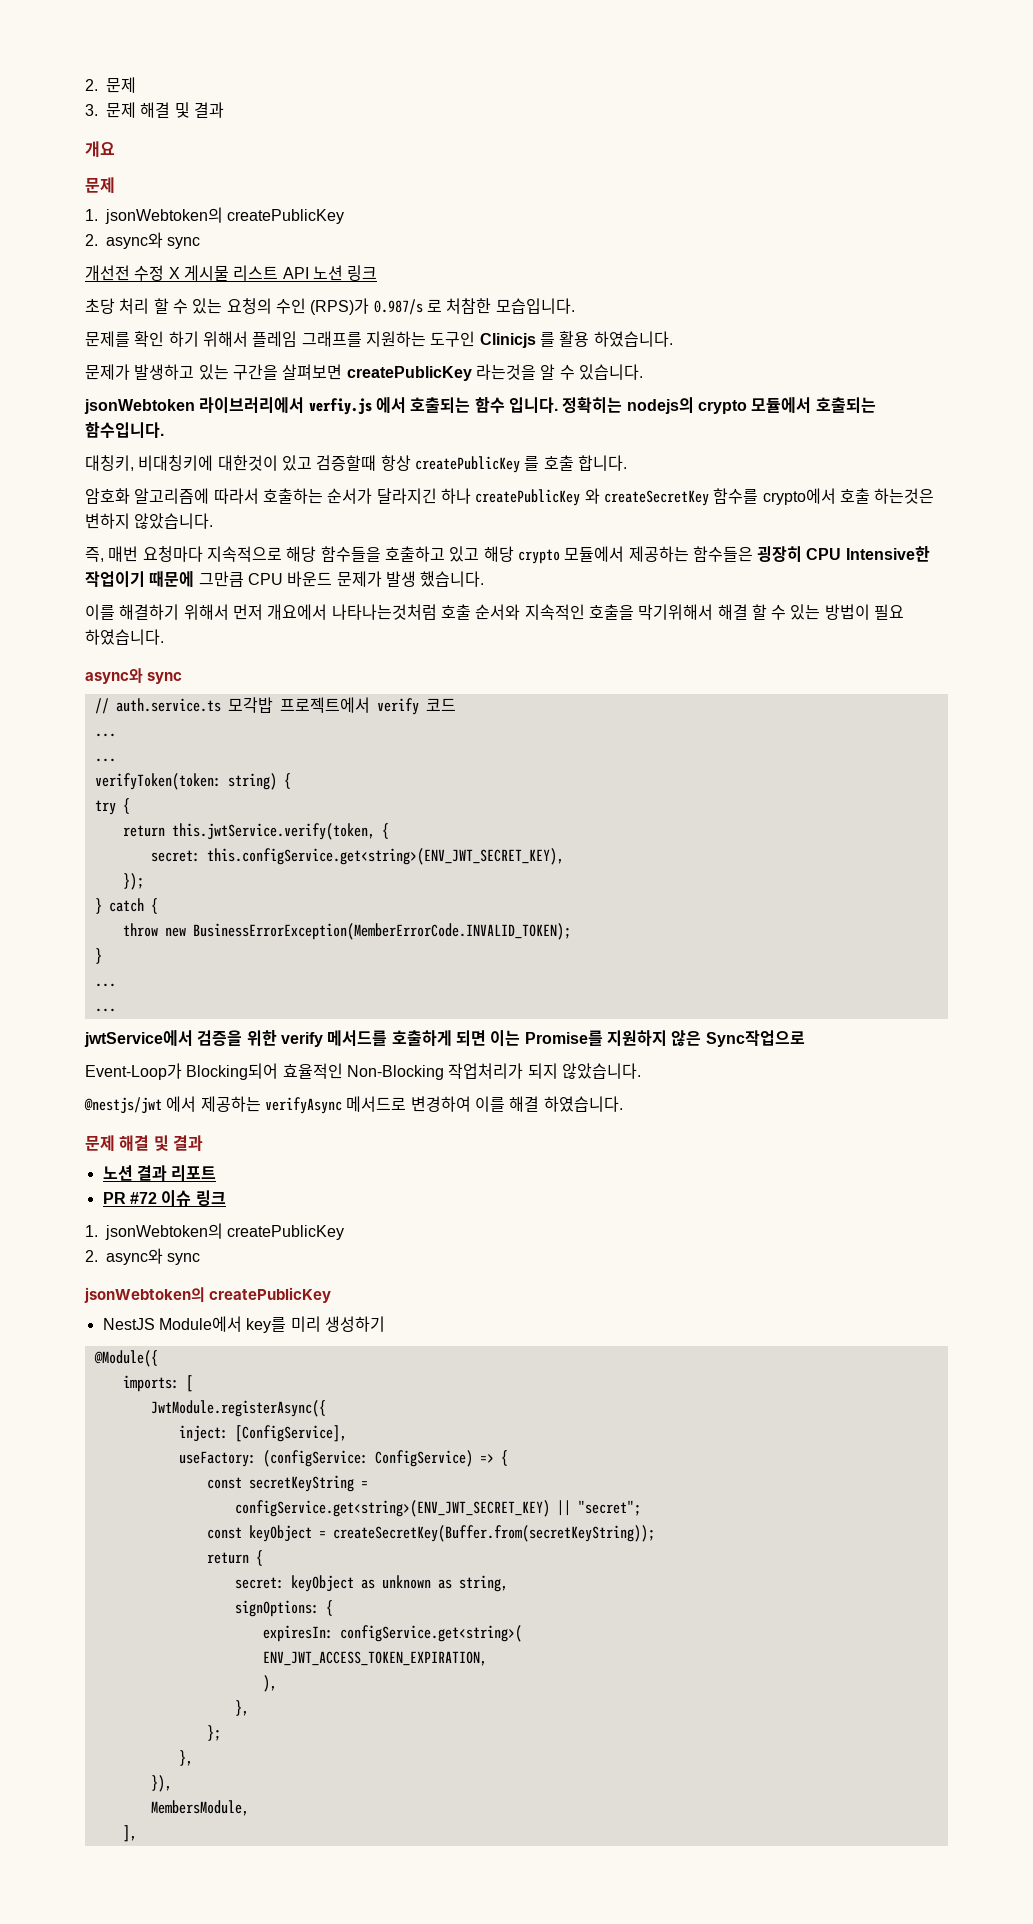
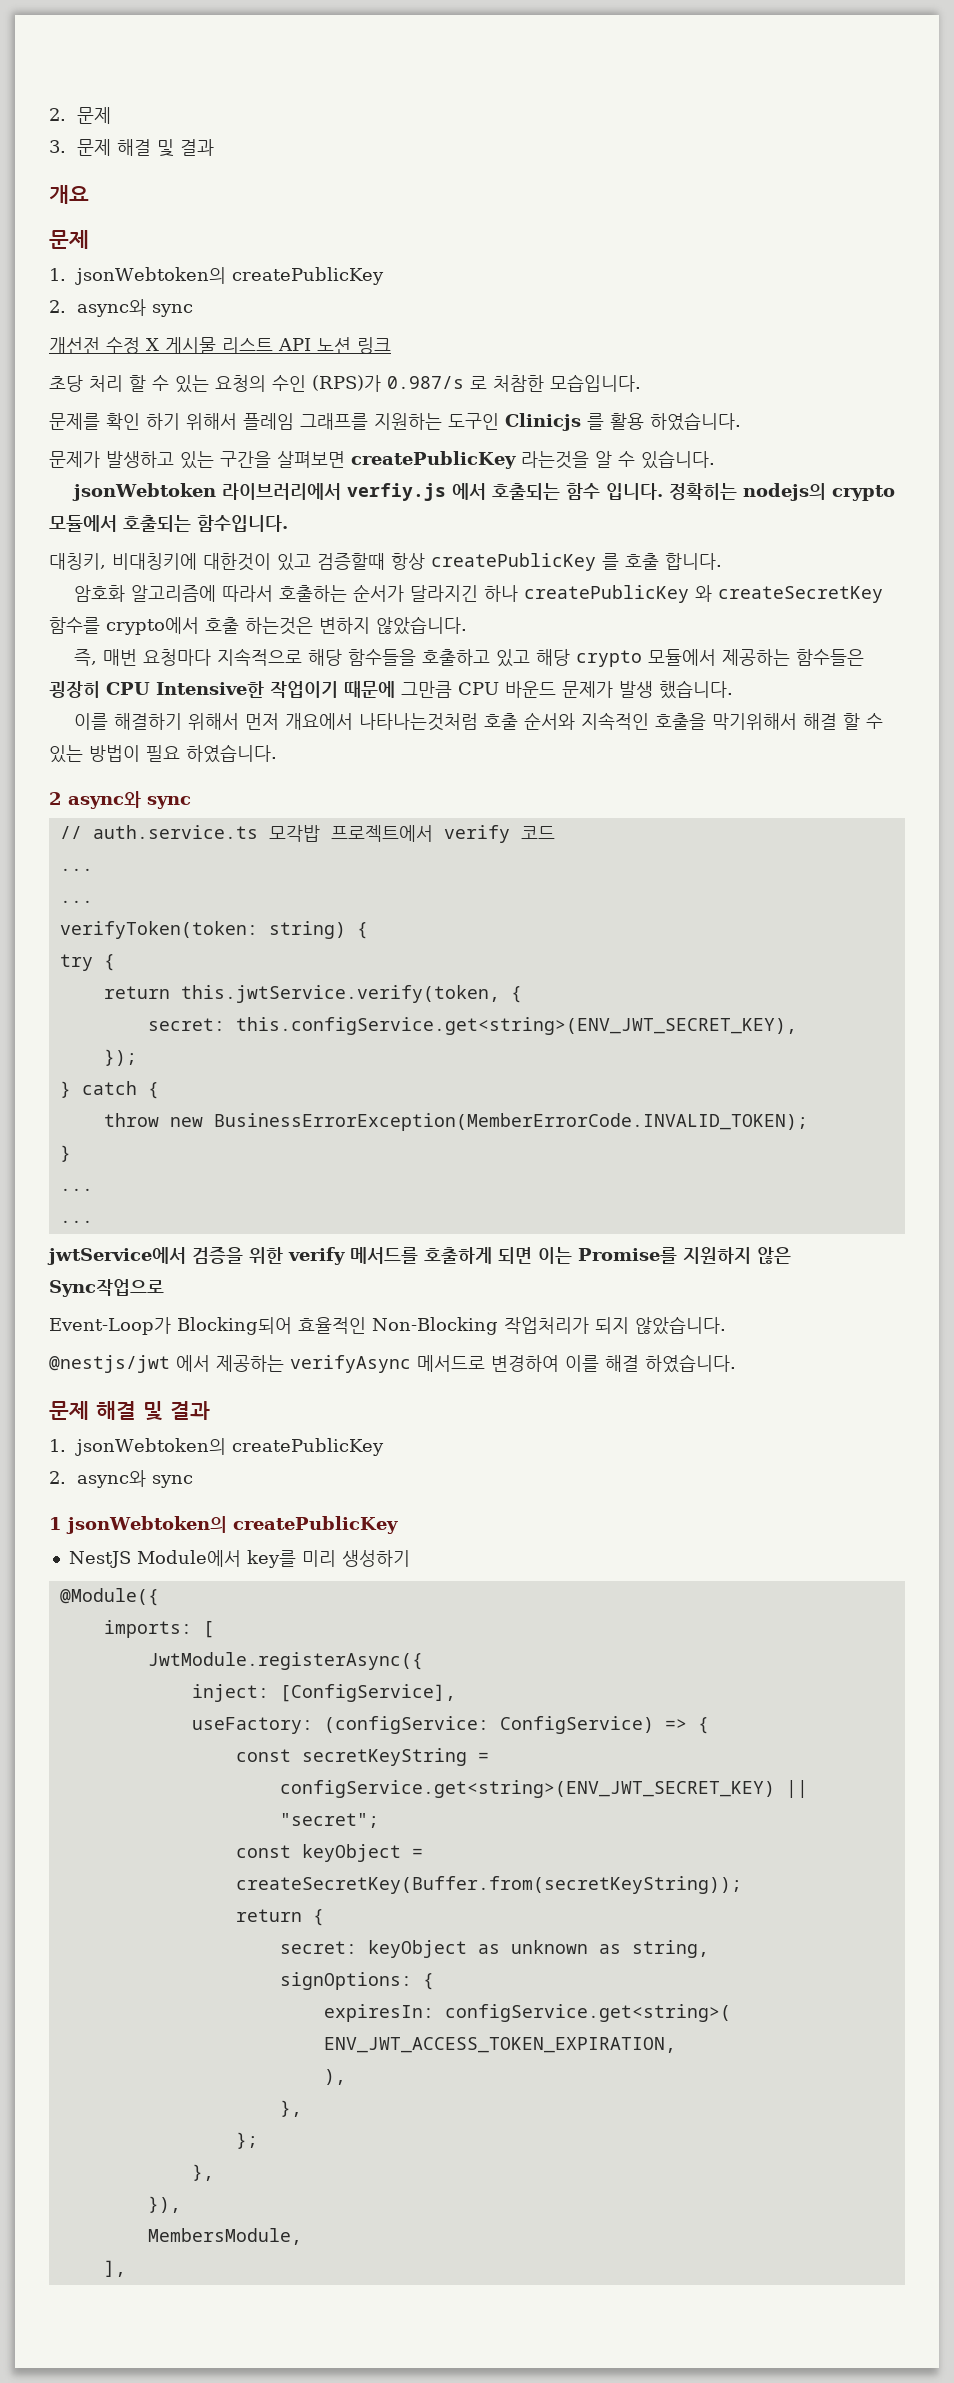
(164, 637) none -> [49,792,62,805] 2
[102,1165,217,1181] [102,1190,226,1207] [85,1223,345,1240] [85,1248,201,1265] // 노션 결과 리포트 // PR #72 이슈 링크 // 1. jsonWebtoken의 createPublicKey // 2. async와 sync // -> [49,1438,384,1456] [49,1470,193,1488] [49,1517,62,1530] // 1. jsonWebtoken의 createPublicKey // 2. async와 sync // 1

